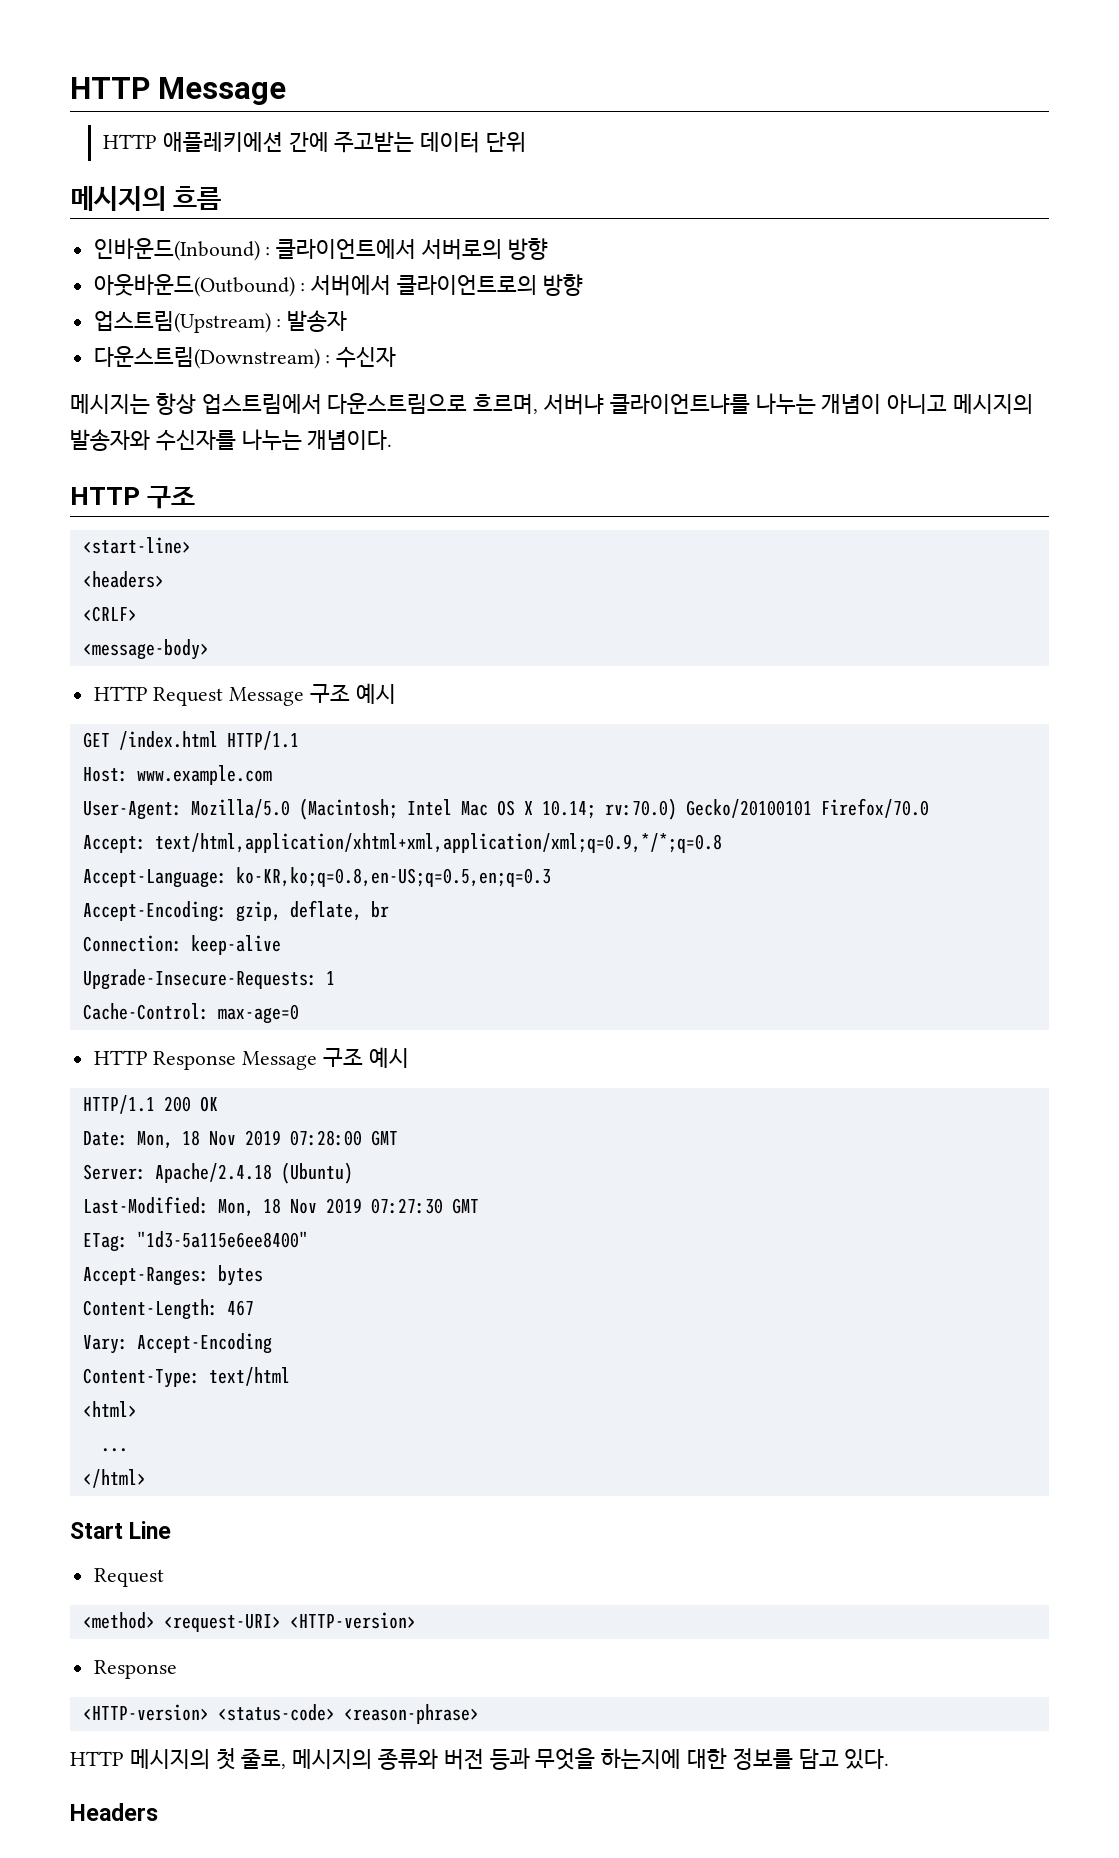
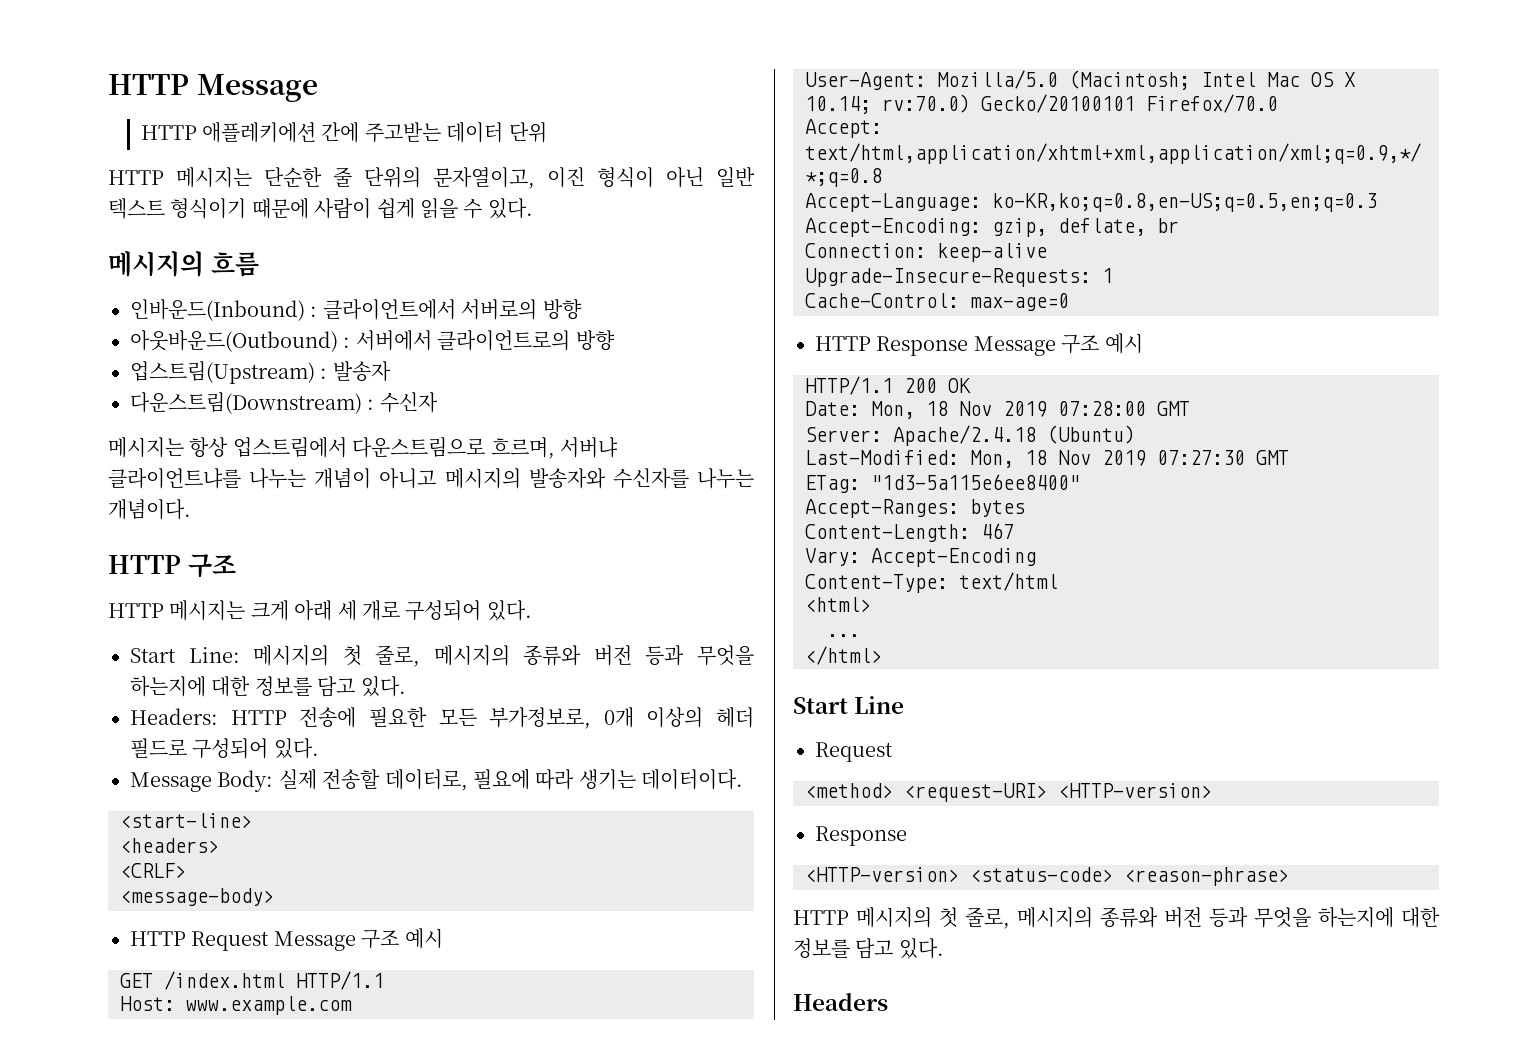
(527, 142) none -> [108,167,755,189] [108,198,533,219] // HTTP 메시지는 단순한 줄 단위의 문자열이고, 이진 형식이 아닌 일반 텍스트 형식이기 때문에 사람이 쉽게 읽을 수 있다.
(196, 497) none -> [108,600,532,621] [130,645,754,667] [130,676,406,697] [130,707,754,729] [130,738,319,759] [130,769,744,792] // HTTP 메시지는 크게 아래 세 개로 구성되어 있다. // Start Line: 메시지의 첫 줄로, 메시지의 종류와 버전 등과 무엇을 하는지에 대한 정보를 담고 있다. // Headers: HTTP 전송에 필요한 모든 부가정보로, 0개 이상의 헤더 필드로 구성되어 있다. // Message Body: 실제 전송할 데이터로, 필요에 따라 생기는 데이터이다.

